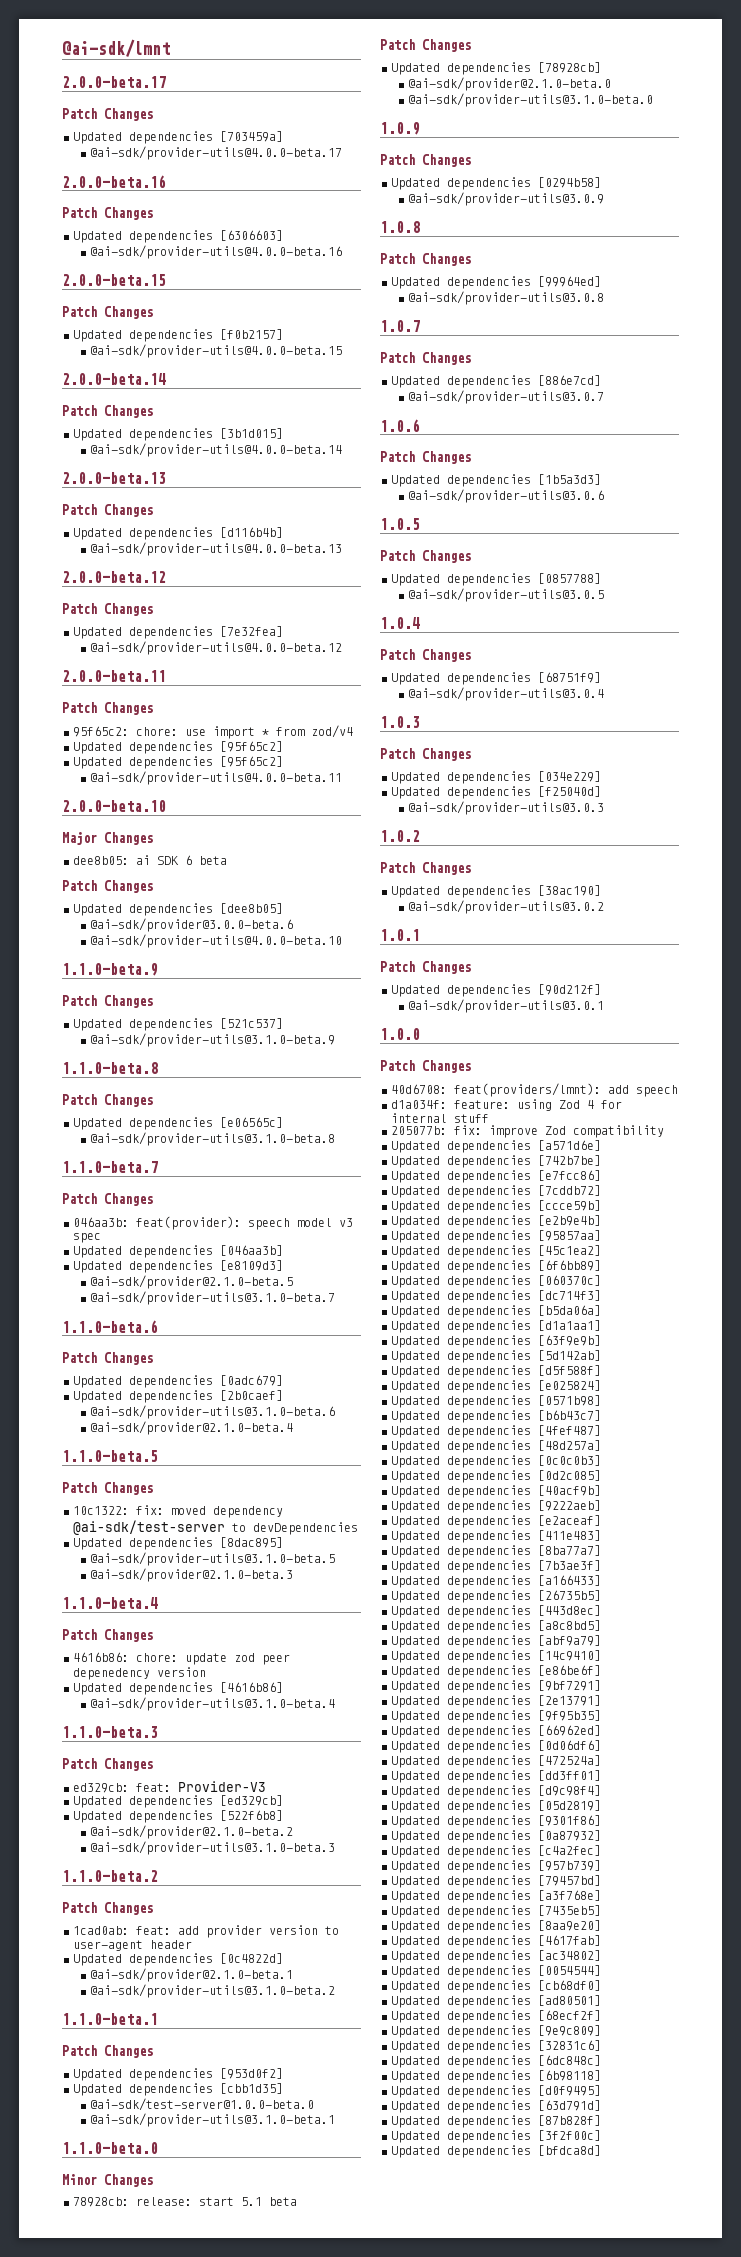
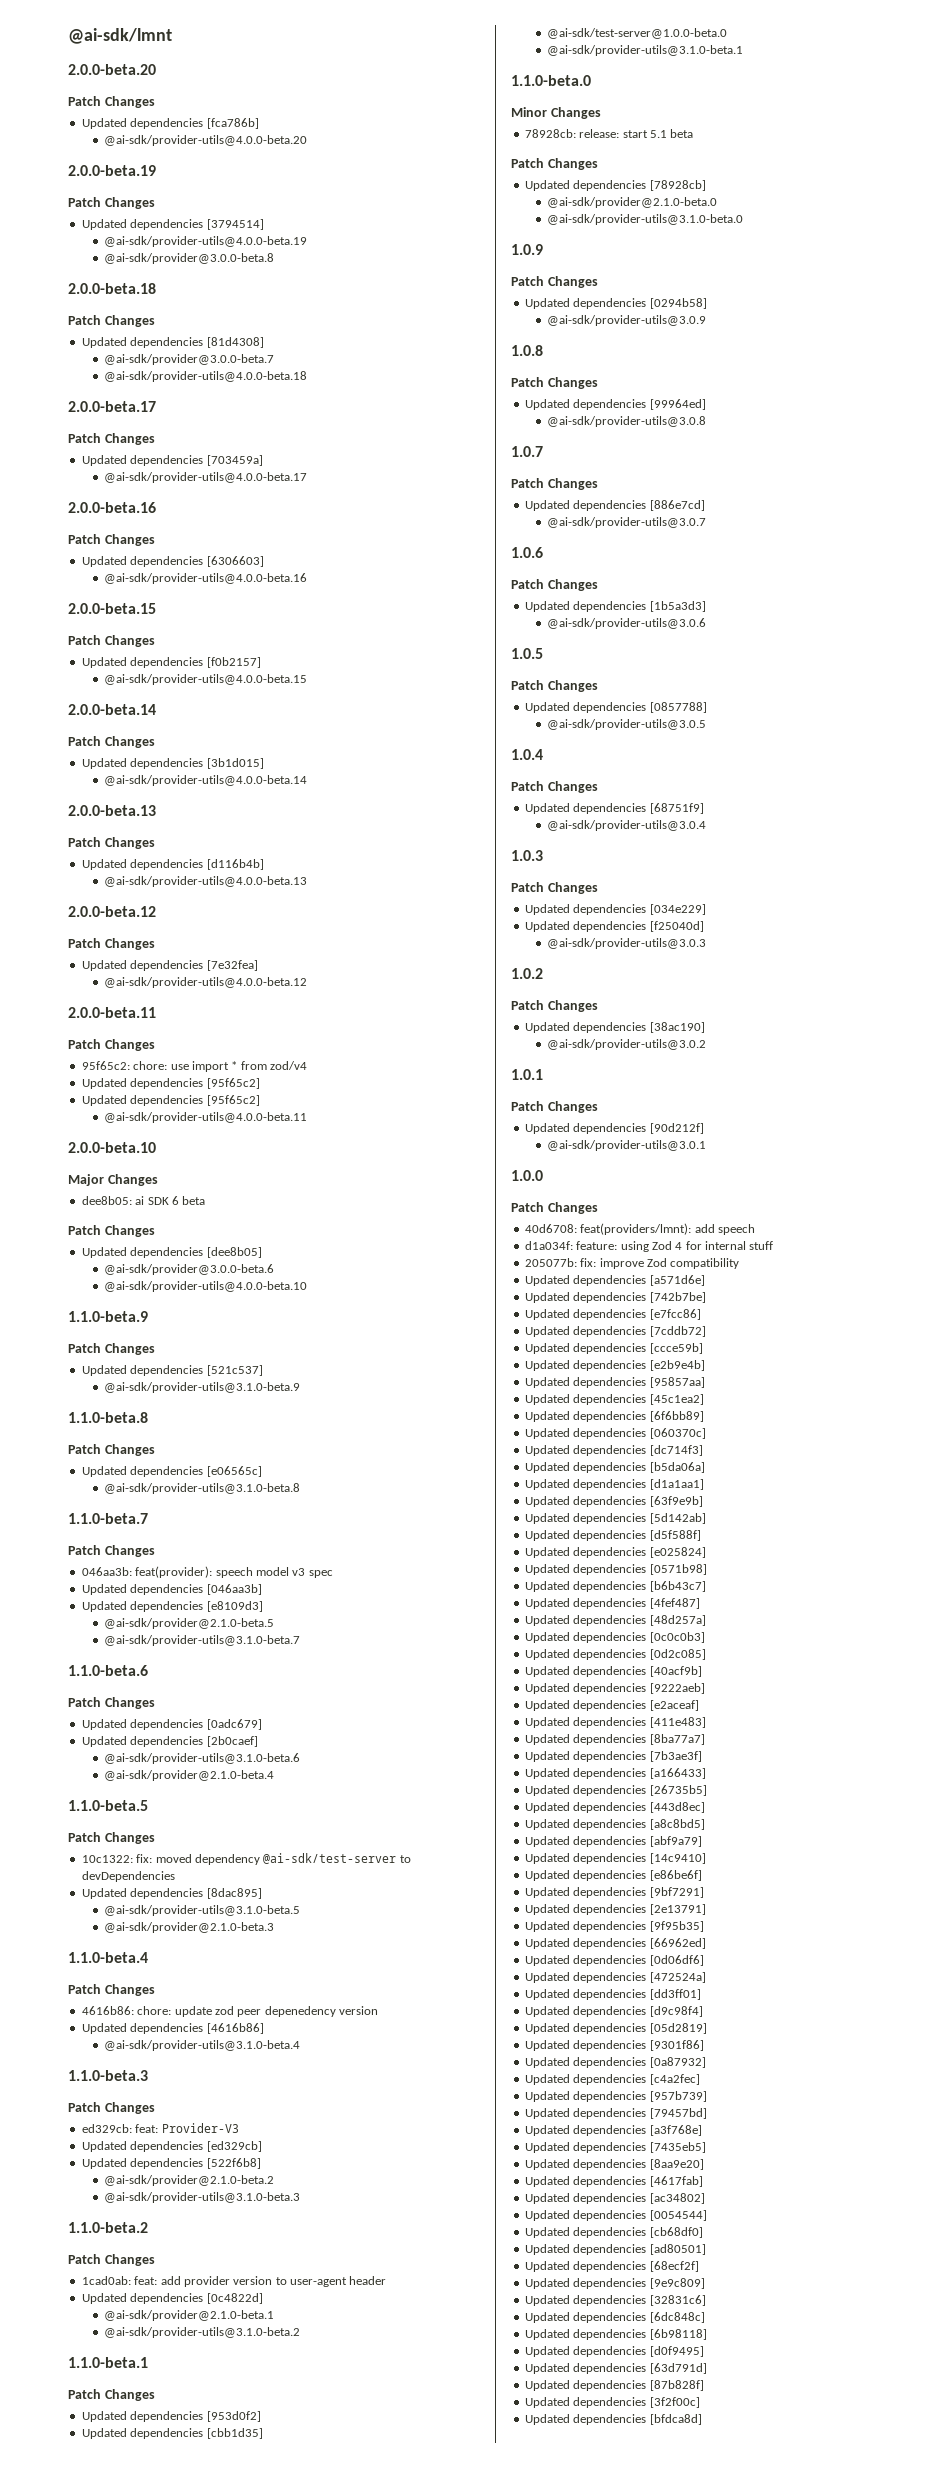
(170, 48) none -> [68,64,156,75] [68,96,155,108] [81,118,259,129] [104,135,308,146] [68,165,156,176] [68,197,155,209] [81,219,264,230] [104,236,308,247] [104,253,275,264] [68,283,156,294] [68,315,155,327] [81,337,264,348] [104,354,275,365] [104,371,308,382] // 2.0.0-beta.20 // Patch Changes // Updated dependencies [fca786b] // @ai-sdk/provider-utils@4.0.0-beta.20 // 2.0.0-beta.19 // Patch Changes // Updated dependencies [3794514] // @ai-sdk/provider-utils@4.0.0-beta.19 // @ai-sdk/provider@3.0.0-beta.8 // 2.0.0-beta.18 // Patch Changes // Updated dependencies [81d4308] // @ai-sdk/provider@3.0.0-beta.7 // @ai-sdk/provider-utils@4.0.0-beta.18

